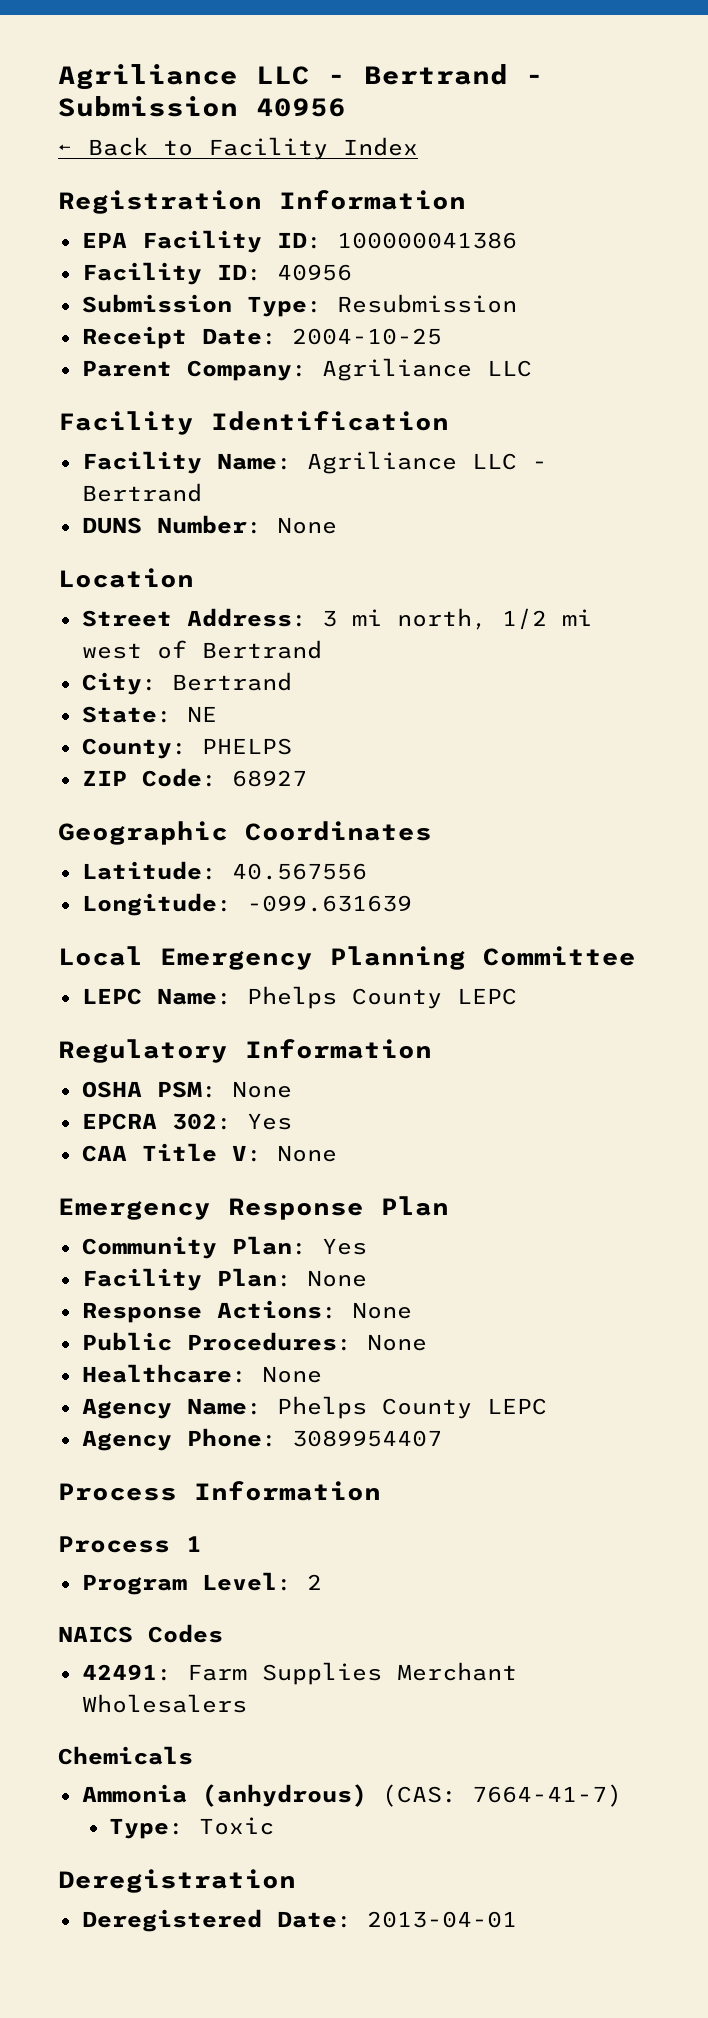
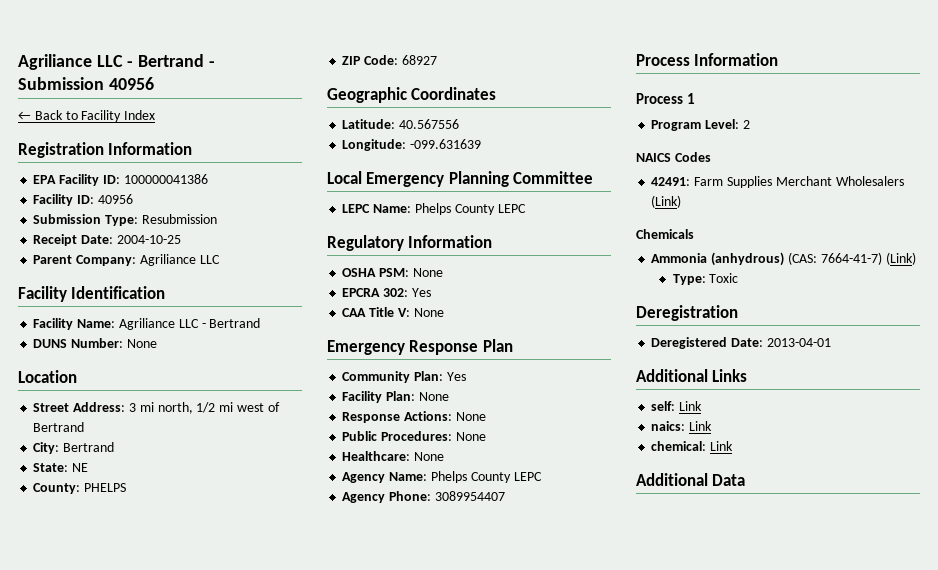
(247, 1703) none -> [651,195,682,208] (Link)
(622, 1795) none -> [885,252,916,265] (Link)
(517, 1919) none -> [636,369,748,382] [651,401,703,411] [651,421,713,431] [651,441,734,451] [636,473,746,486] // Additional Links // self: Link // naics: Link // chemical: Link // Additional Data

